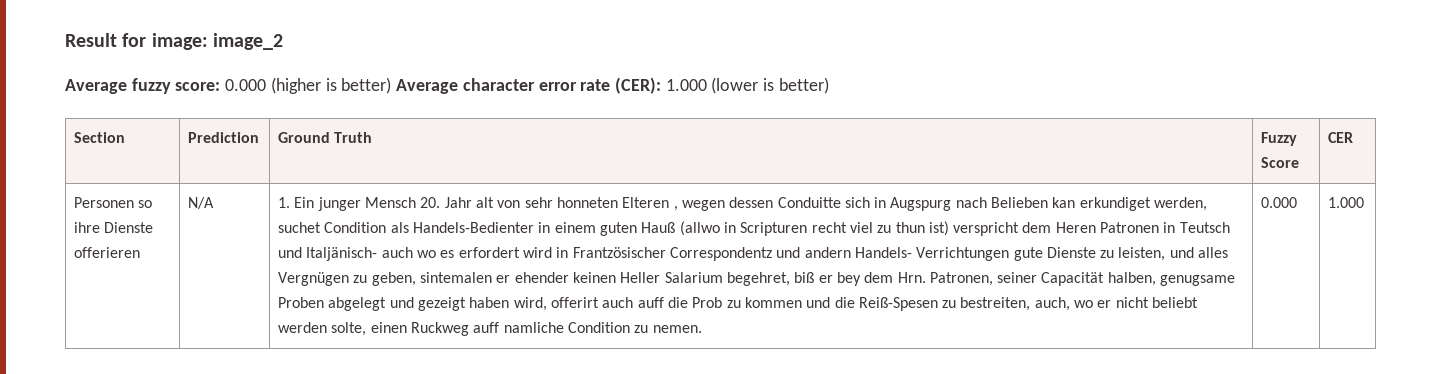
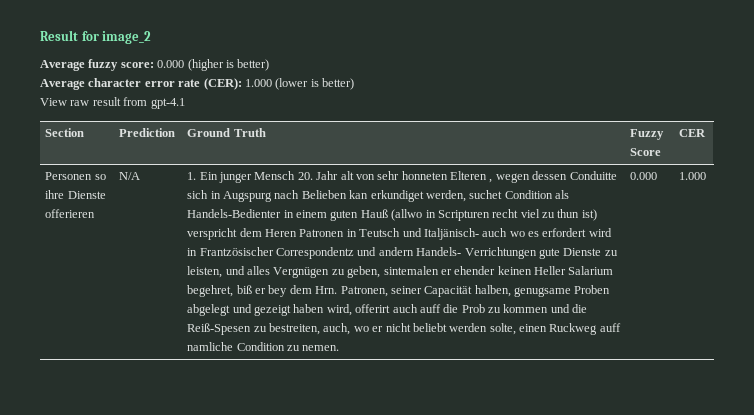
[151,33,208,50] image: -> (99, 36) none
(392, 85) none -> (270, 65) //
(829, 85) none -> [40,97,185,109] // View raw result from gpt-4.1

